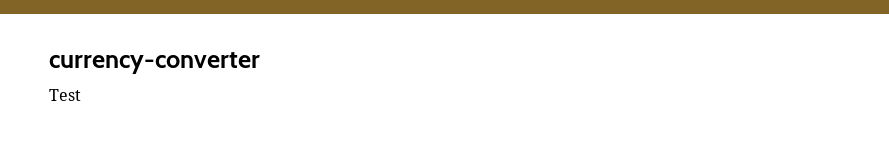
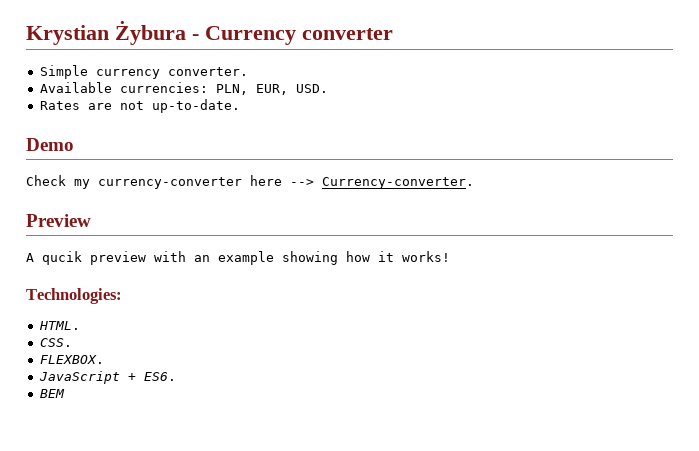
[49,52,260,74] [49,89,81,101] currency-converter // Test -> [26,21,393,45] [39,65,248,79] [39,82,328,95] [39,99,240,113] [26,138,74,151] [26,175,474,189] [26,214,91,227] [26,251,450,265] [26,288,122,304] [38,321,80,330] [39,338,72,347] [39,355,104,364] [38,371,176,384] [39,389,65,398] Krystian Żybura - Currency converter // Simple currency converter. // Available currencies: PLN, EUR, USD. // Rates are not up-to-date. // Demo // Check my currency-converter here --> Currency-converter. // Preview // A qucik preview with an example showing how it works! // Technologies: // HTML. // CSS. // FLEXBOX. // JavaScript + ES6. // BEM

